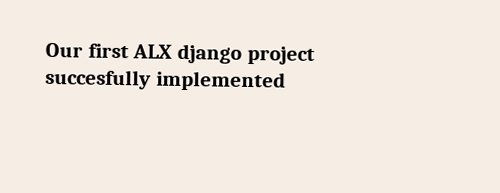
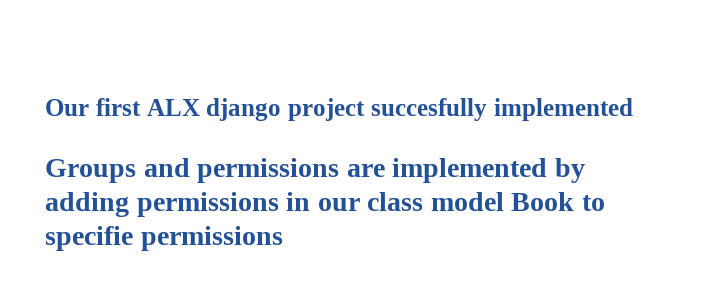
(286, 81) none -> [45,158,585,183] [45,192,605,217] [45,226,283,251] // Groups and permissions are implemented by adding permissions in our class model Book to specifie permissions

